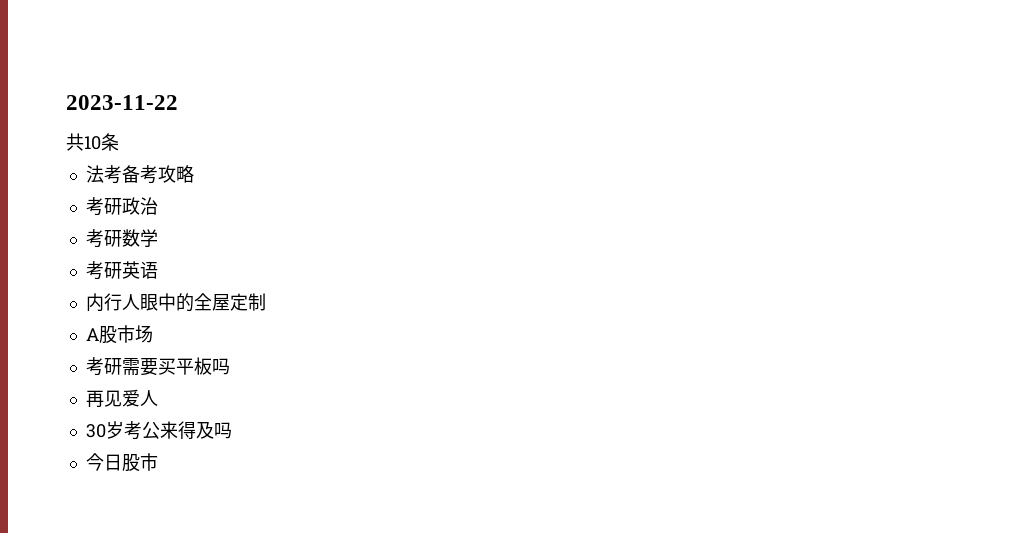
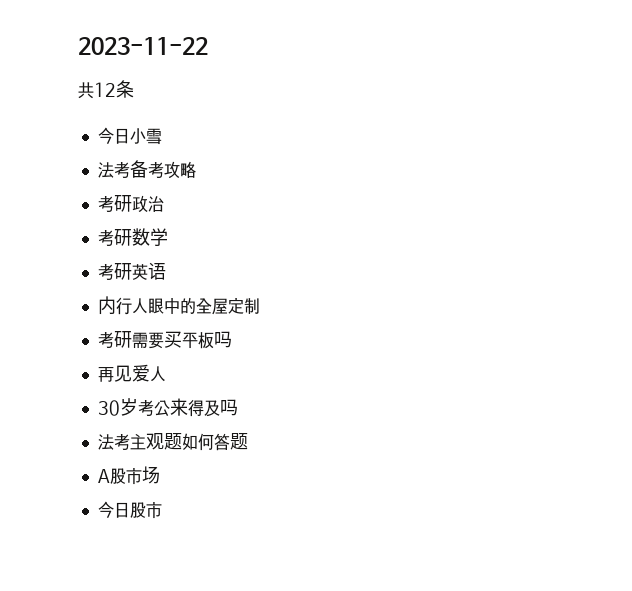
[84,136,101,150] 10 -> [94,82,116,97] 12
(119, 142) none -> [97,127,162,145] // 今日小雪
[85,325,153,344] // A股市场 -> (260, 306) none
(232, 430) none -> [97,433,248,451] [97,466,160,485] // 法考主观题如何答题 // A股市场

